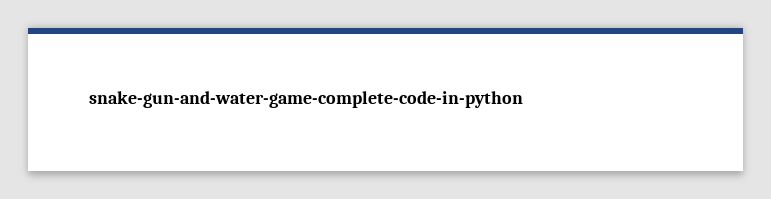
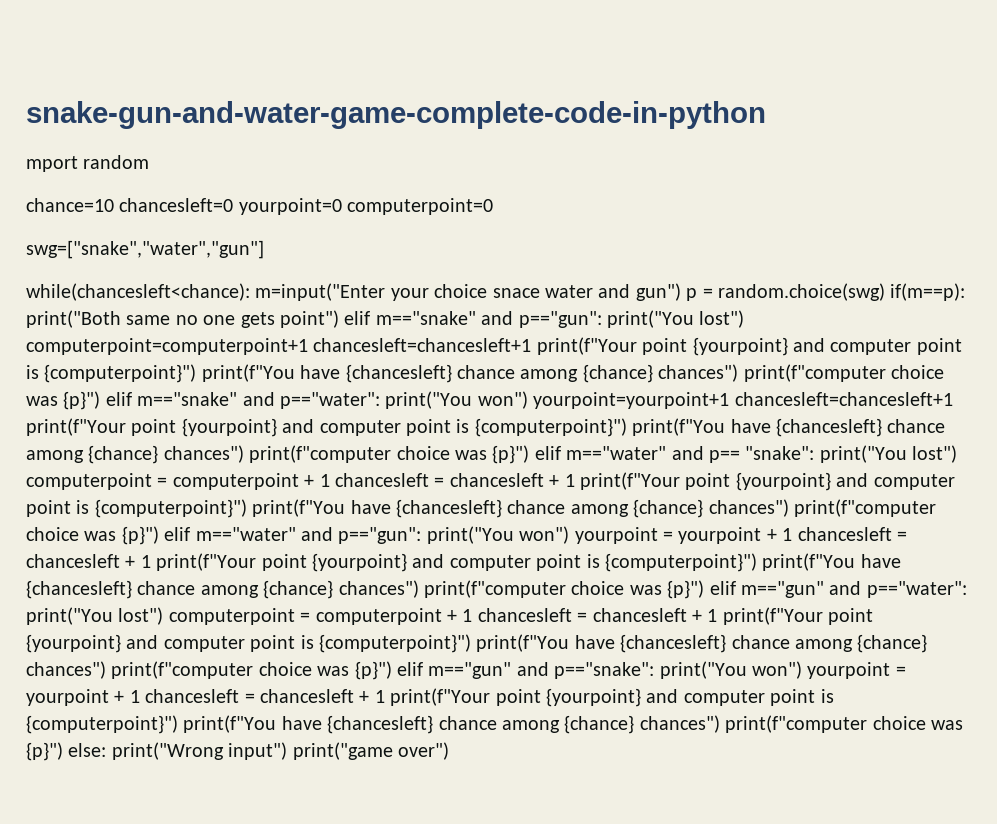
(523, 99) none -> [26,155,150,172] [26,198,494,215] [26,240,264,259] [26,283,966,301] [26,310,745,328] [26,337,962,356] [26,364,944,383] [26,391,953,410] [26,418,946,437] [26,445,958,464] [26,472,955,491] [26,499,936,518] [26,526,907,545] [26,553,901,572] [26,580,967,599] [26,607,874,625] [26,634,928,653] [26,661,906,680] [26,688,834,707] [26,715,963,734] [26,742,449,761] // mport random // chance=10 chancesleft=0 yourpoint=0 computerpoint=0 // swg=["snake","water","gun"] // while(chancesleft<chance): m=input("Enter your choice snace water and gun") p = random.choice(swg) if(m==p): print("Both same no one gets point") elif m=="snake" and p=="gun": print("You lost") computerpoint=computerpoint+1 chancesleft=chancesleft+1 print(f"Your point {yourpoint} and computer point is {computerpoint}") print(f"You have {chancesleft} chance among {chance} chances") print(f"computer choice was {p}") elif m=="snake" and p=="water": print("You won") yourpoint=yourpoint+1 chancesleft=chancesleft+1 print(f"Your point {yourpoint} and computer point is {computerpoint}") print(f"You have {chancesleft} chance among {chance} chances") print(f"computer choice was {p}") elif m=="water" and p== "snake": print("You lost") computerpoint = computerpoint + 1 chancesleft = chancesleft + 1 print(f"Your point {yourpoint} and computer point is {computerpoint}") print(f"You have {chancesleft} chance among {chance} chances") print(f"computer choice was {p}") elif m=="water" and p=="gun": print("You won") yourpoint = yourpoint + 1 chancesleft = chancesleft + 1 print(f"Your point {yourpoint} and computer point is {computerpoint}") print(f"You have {chancesleft} chance among {chance} chances") print(f"computer choice was {p}") elif m=="gun" and p=="water": print("You lost") computerpoint = computerpoint + 1 chancesleft = chancesleft + 1 print(f"Your point {yourpoint} and computer point is {computerpoint}") print(f"You have {chancesleft} chance among {chance} chances") print(f"computer choice was {p}") elif m=="gun" and p=="snake": print("You won") yourpoint = yourpoint + 1 chancesleft = chancesleft + 1 print(f"Your point {yourpoint} and computer point is {computerpoint}") print(f"You have {chancesleft} chance among {chance} chances") print(f"computer choice was {p}") else: print("Wrong input") print("game over")

